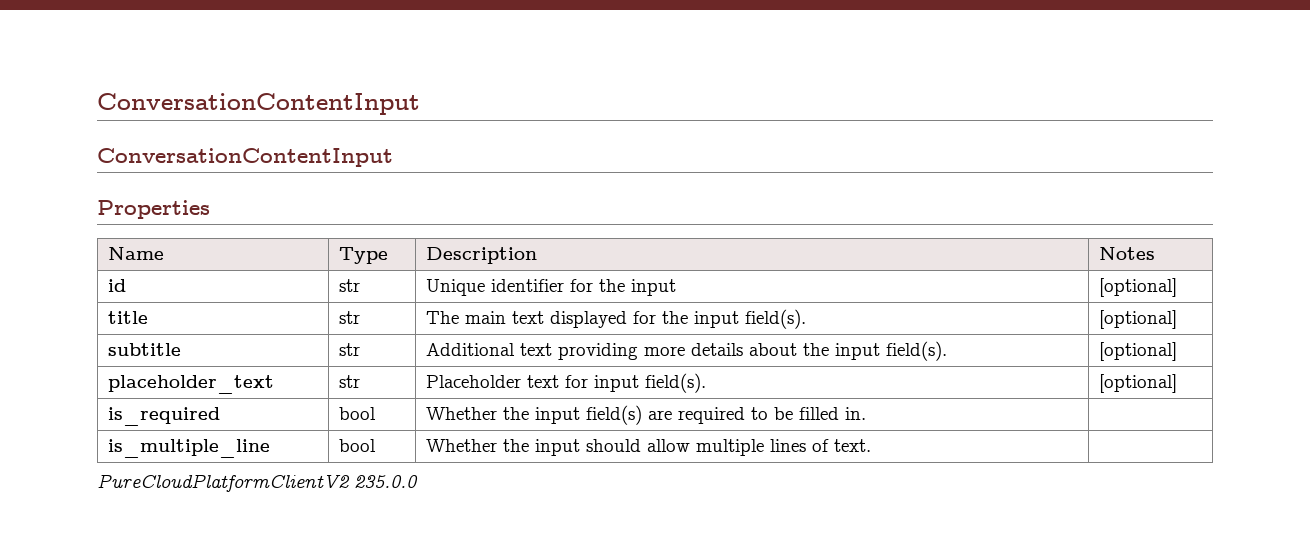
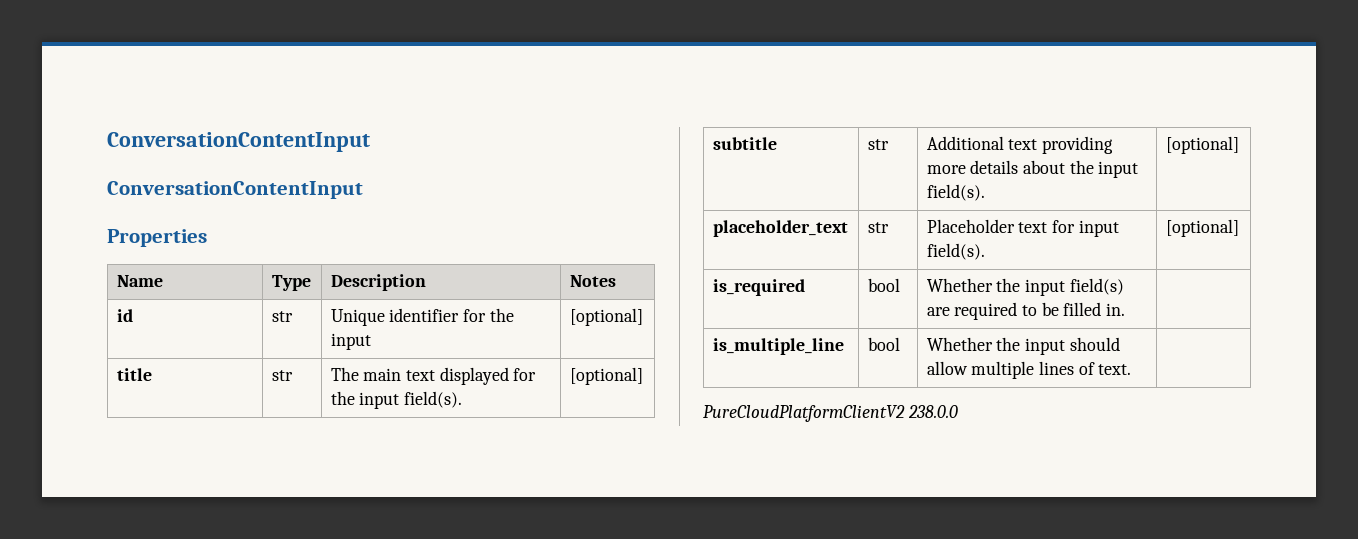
[354,475,418,488] 235.0.0 -> [907,405,958,418] 238.0.0

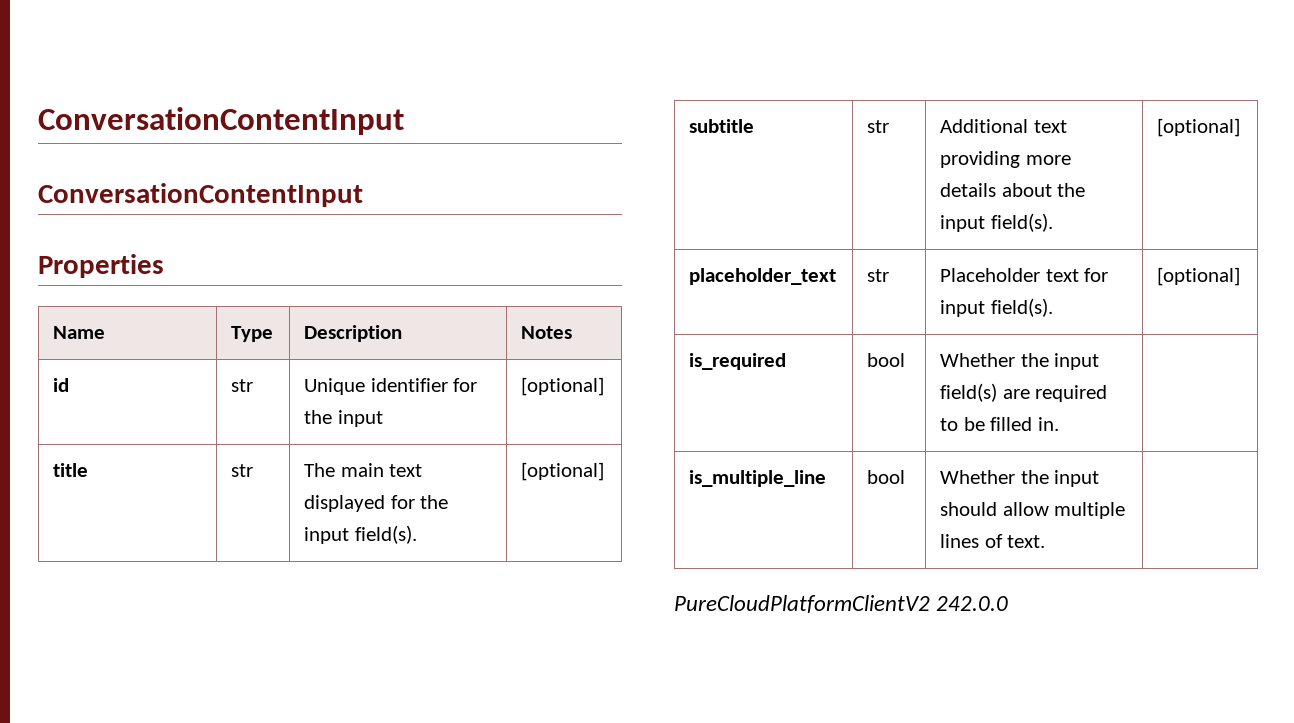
[907,405,958,418] 238.0.0 -> [936,596,1009,611] 242.0.0

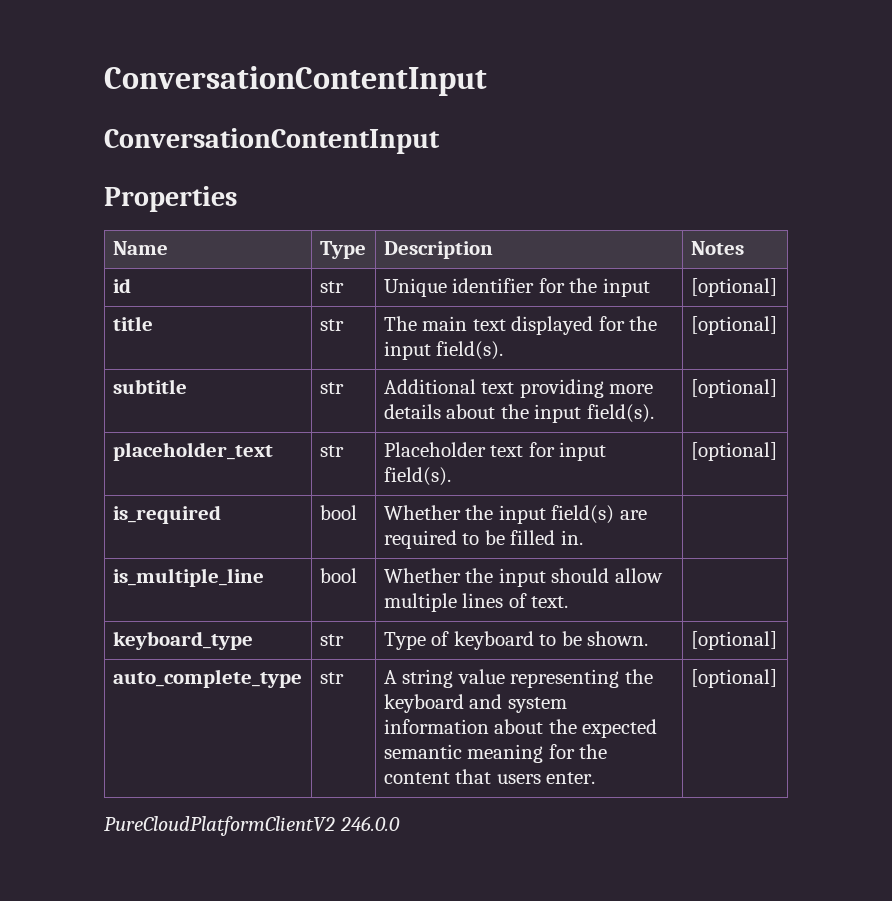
(1046, 541) none -> [112,631,253,650] [319,634,344,646] [383,631,649,650] [690,631,777,650] [112,669,302,688] [319,672,344,684] [383,669,653,688] [383,694,567,713] [383,719,658,738] [383,744,608,763] [383,769,596,784] [690,669,777,688] // keyboard_type | str | Type of keyboard to be shown. | [optional] // auto_complete_type | str | A string value representing the keyboard and system information about the expected semantic meaning for the content that users enter. | [optional]
[936,596,1009,611] 242.0.0 -> [339,816,400,831] 246.0.0

